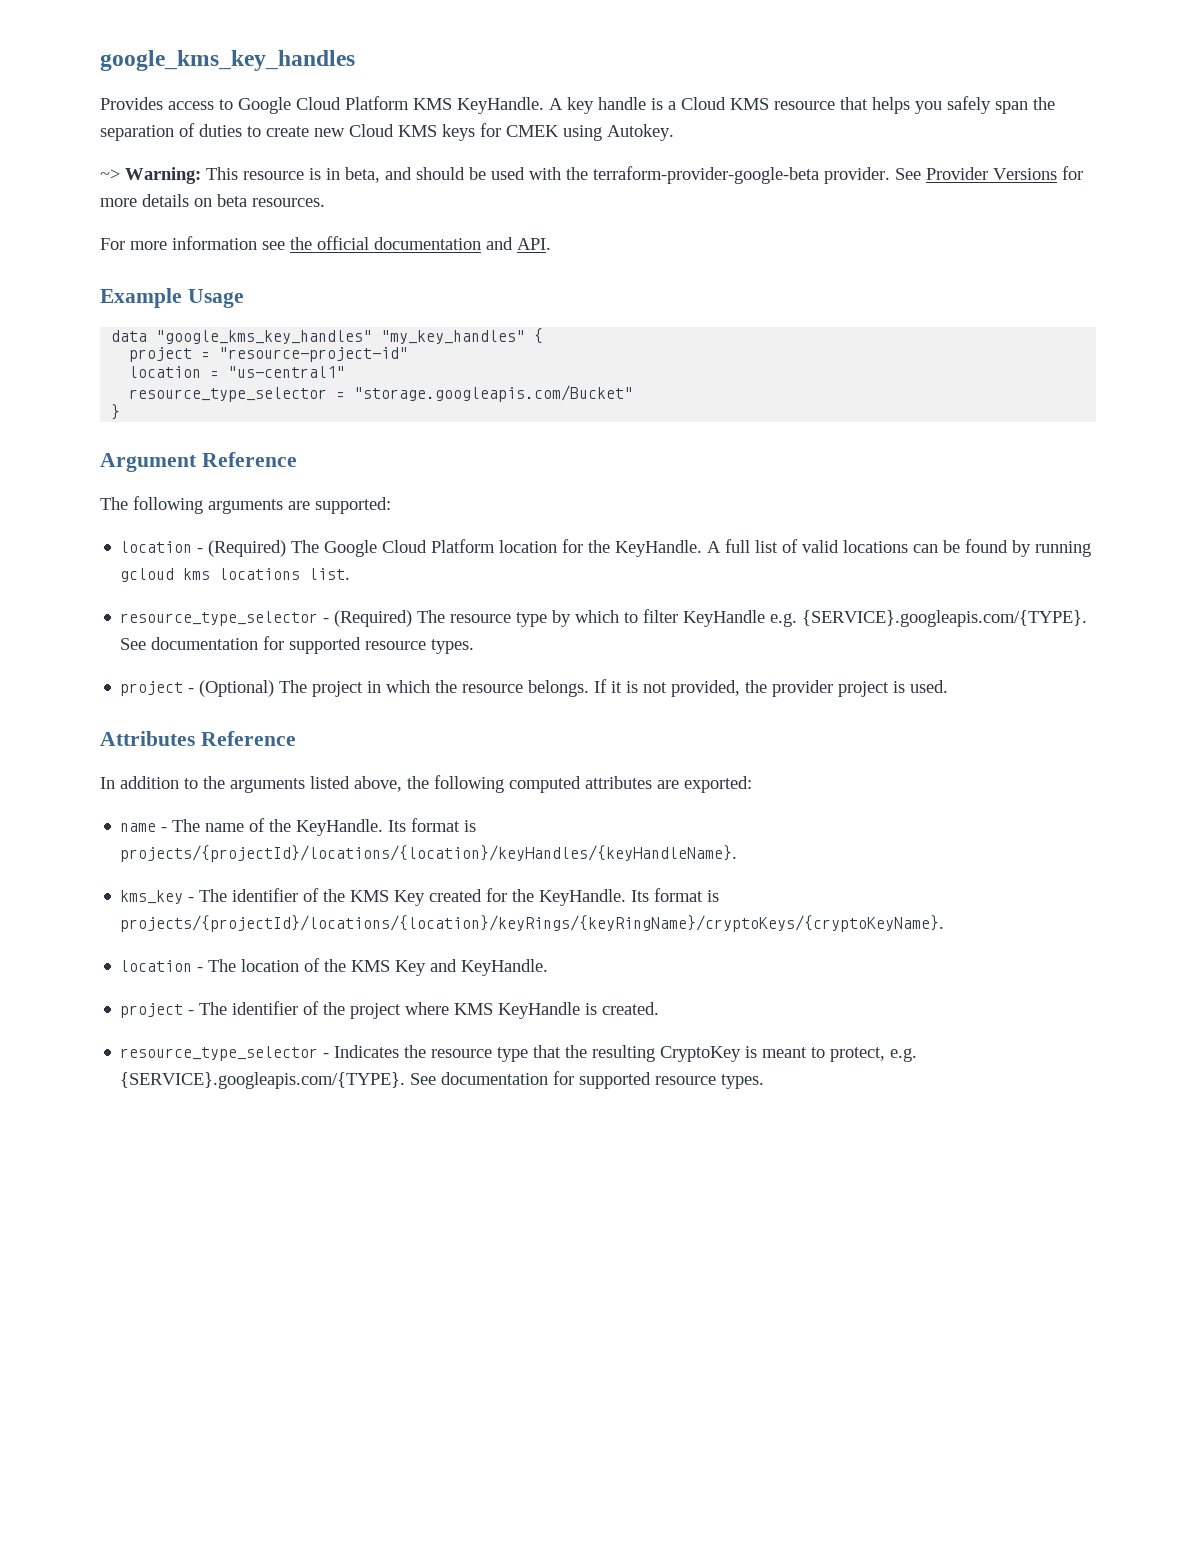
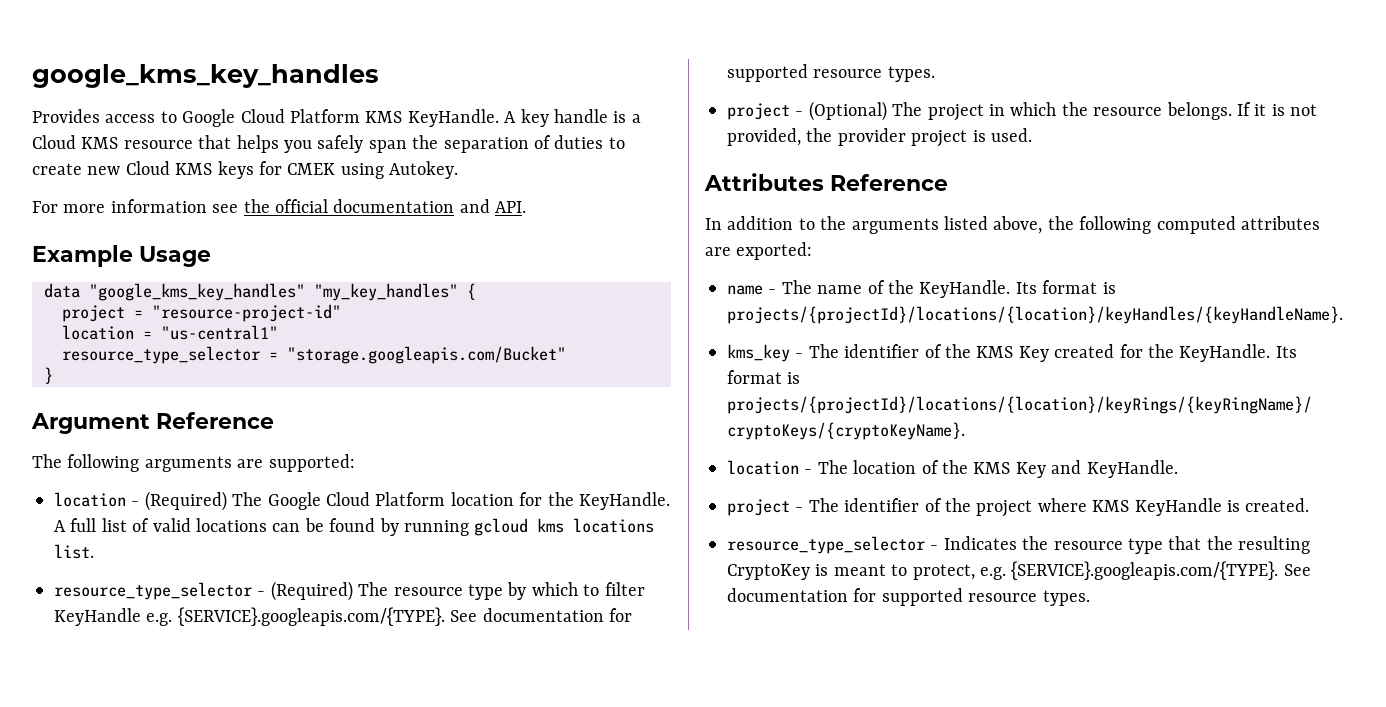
[100,166,1083,184] [100,194,325,207] // ~> Warning: This resource is in beta, and should be used with the terraform-provider-google-beta provider. See Provider Versions for more details on beta resources. -> (459, 170) none

